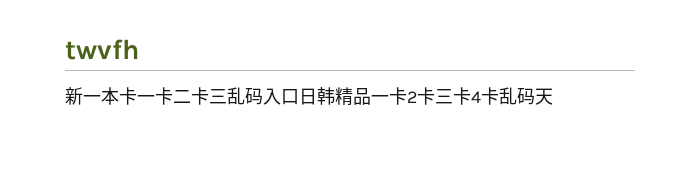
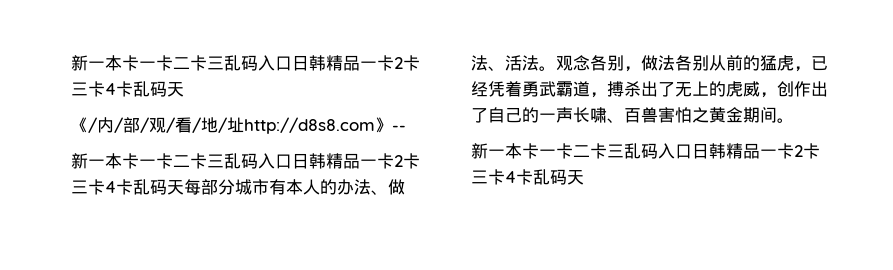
[65,39,139,60] twvfh -> [71,55,420,71] [71,81,184,97] [71,117,406,134] [71,153,420,169] [71,179,405,195] [471,55,828,72] [471,81,828,98] [471,107,794,123] 新一本卡一卡二卡三乱码入口日韩精品一卡2卡三卡4卡乱码天 // 《/内/部/观/看/地/址http://d8s8.com》-- // 新一本卡一卡二卡三乱码入口日韩精品一卡2卡三卡4卡乱码天每部分城市有本人的办法、做法、活法。观念各别，做法各别从前的猛虎，已经凭着勇武霸道，搏杀出了无上的虎威，创作出了自己的一声长啸、百兽害怕之黄金期间。

